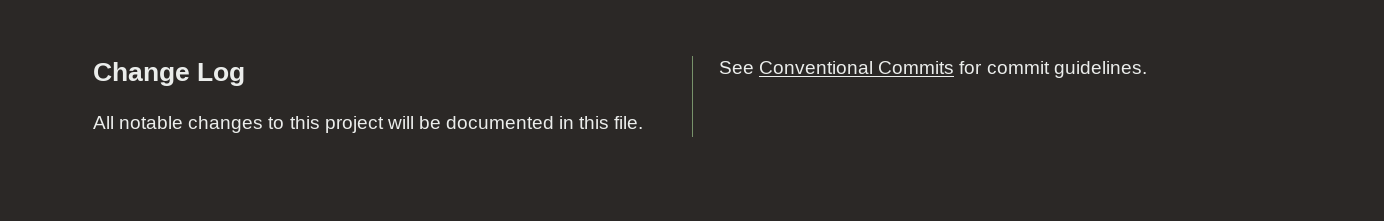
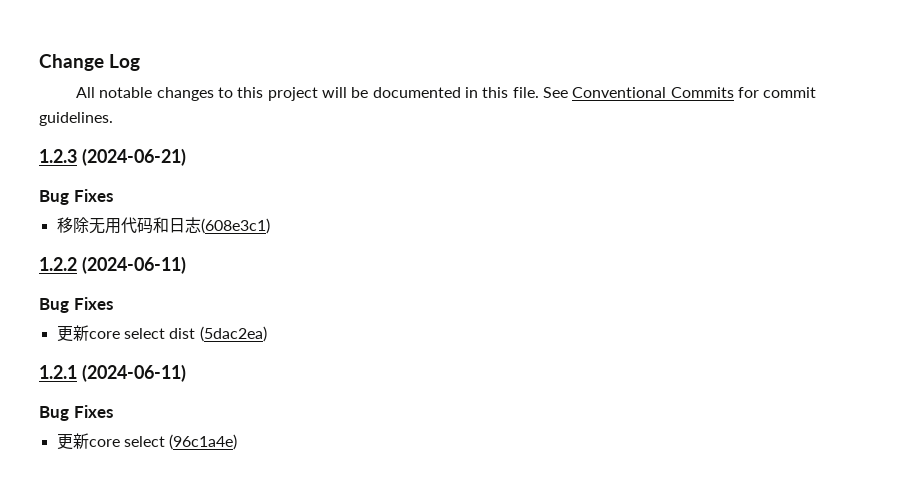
(1147, 69) none -> [39,148,186,166] [39,189,113,205] [56,217,270,234] [39,256,186,274] [39,297,113,313] [56,325,267,342] [39,364,186,382] [39,405,113,421] [56,433,238,450] // 1.2.3 (2024-06-21) // Bug Fixes // 移除无用代码和日志(608e3c1) // 1.2.2 (2024-06-11) // Bug Fixes // 更新core select dist (5dac2ea) // 1.2.1 (2024-06-11) // Bug Fixes // 更新core select (96c1a4e)

